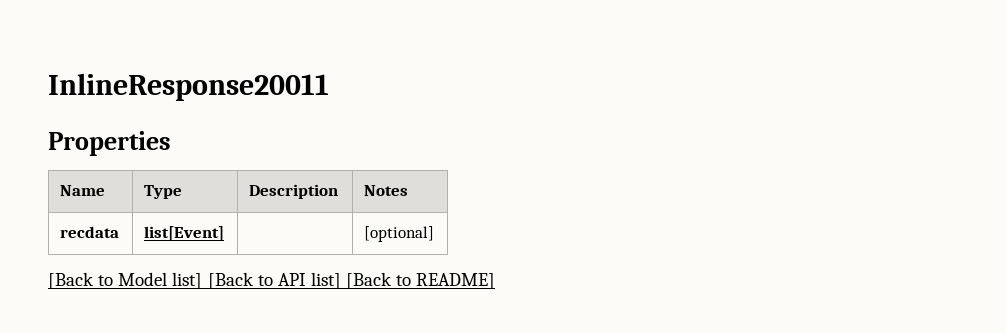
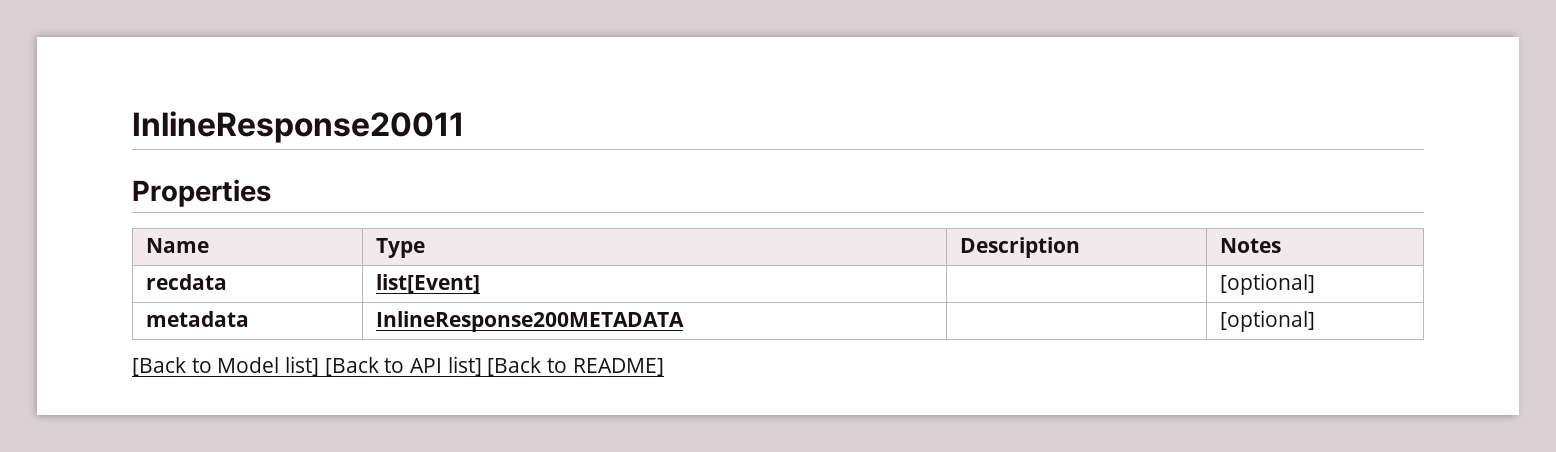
(435, 234) none -> [146,311,250,327] [376,311,685,332] [1220,310,1316,332] // metadata | InlineResponse200METADATA | | [optional]

